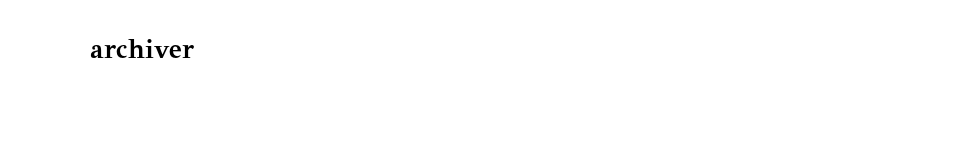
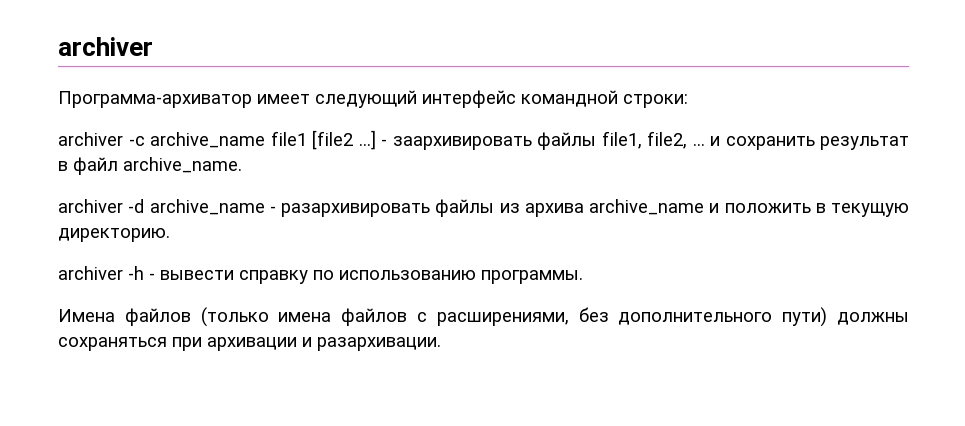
[90,39,194,58] archiver -> [58,37,153,56] [58,90,688,108] [58,130,909,150] [58,157,242,175] [58,199,909,217] [58,228,170,242] [58,266,583,284] [58,307,909,327] [58,337,441,351] archiver // Программа-архиватор имеет следующий интерфейс командной строки: // archiver -c archive_name file1 [file2 ...] - заархивировать файлы file1, file2, ... и сохранить результат в файл archive_name. // archiver -d archive_name - разархивировать файлы из архива archive_name и положить в текущую директорию. // archiver -h - вывести справку по использованию программы. // Имена файлов (только имена файлов с расширениями, без дополнительного пути) должны сохраняться при архивации и разархивации.

